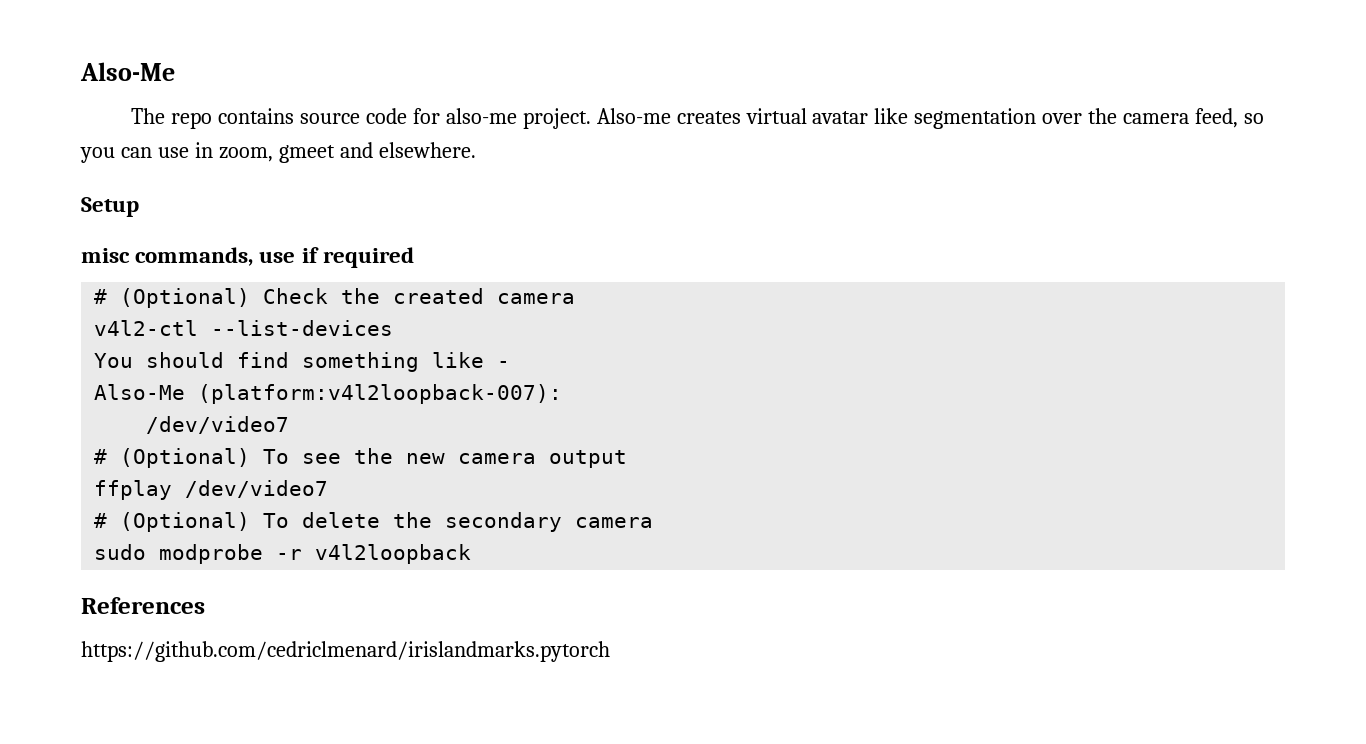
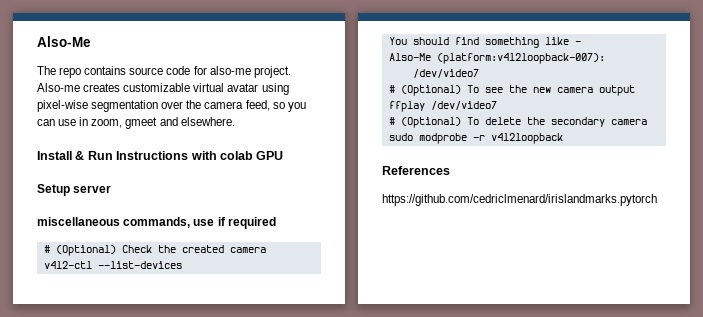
(741, 117) none -> [123,83,191,92] customizable
[874,108,909,124] like -> [261,83,289,95] [37,100,88,112] using pixel-wise
(476, 150) none -> [37,151,284,160] // Install & Run Instructions with colab GPU
[81,248,130,263] // misc -> [73,185,112,193] [37,217,120,226] server // miscellaneous

